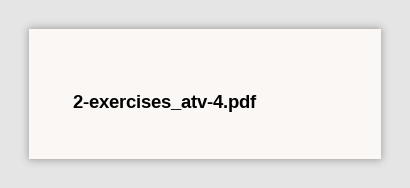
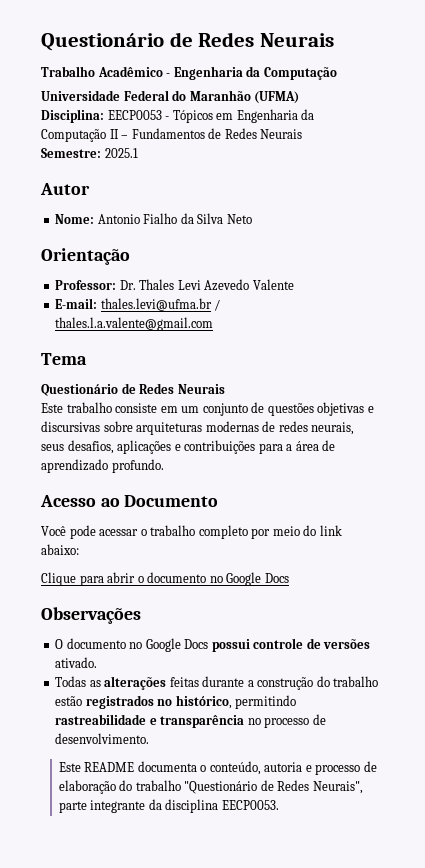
[73,95,257,112] 2-exercises_atv-4.pdf -> [41,32,334,51] [41,66,337,80] [41,90,300,104] [41,109,315,123] [41,128,303,142] [41,148,138,158] [40,183,90,195] [55,213,252,224] [41,248,130,265] [55,279,294,291] [55,298,221,311] [55,317,214,331] [41,353,87,365] [41,383,225,396] [41,402,374,416] [41,421,355,435] [41,440,336,454] [41,459,164,473] [40,495,219,507] [41,525,342,539] [41,544,79,555] [41,572,289,586] [41,607,141,624] [55,638,371,652] [55,657,98,668] [55,676,379,690] [55,695,297,709] [55,714,326,728] [55,733,150,744] [58,761,377,775] [58,780,363,794] [58,799,279,813] Questionário de Redes Neurais // Trabalho Acadêmico - Engenharia da Computação // Universidade Federal do Maranhão (UFMA) // Disciplina: EECP0053 - Tópicos em Engenharia da Computação II – Fundamentos de Redes Neurais // Semestre: 2025.1 // Autor // Nome: Antonio Fialho da Silva Neto // Orientação // Professor: Dr. Thales Levi Azevedo Valente // E-mail: thales.levi@ufma.br / thales.l.a.valente@gmail.com // Tema // Questionário de Redes Neurais // Este trabalho consiste em um conjunto de questões objetivas e discursivas sobre arquiteturas modernas de redes neurais, seus desafios, aplicações e contribuições para a área de aprendizado profundo. // Acesso ao Documento // Você pode acessar o trabalho completo por meio do link abaixo: // Clique para abrir o documento no Google Docs // Observações // O documento no Google Docs possui controle de versões ativado. // Todas as alterações feitas durante a construção do trabalho estão registrados no histórico, permitindo rastreabilidade e transparência no processo de desenvolvimento. // Este README documenta o conteúdo, autoria e processo de elaboração do trabalho "Questionário de Redes Neurais", parte integrante da disciplina EECP0053.

